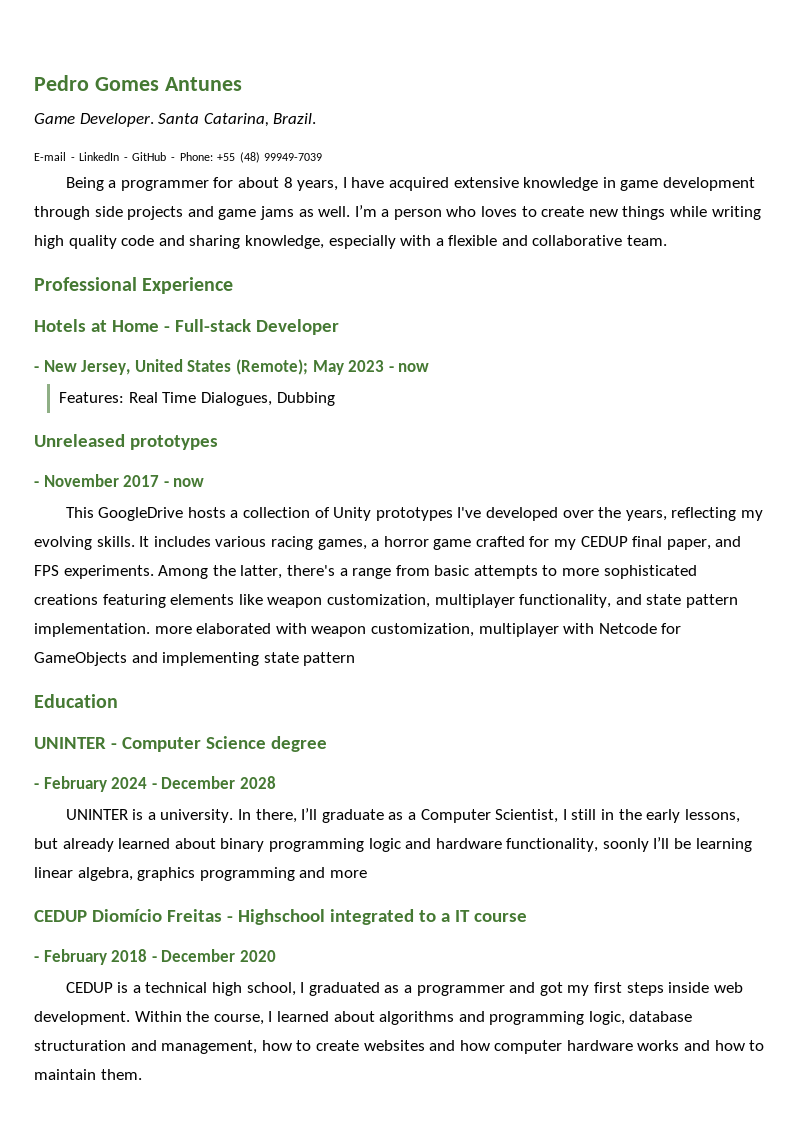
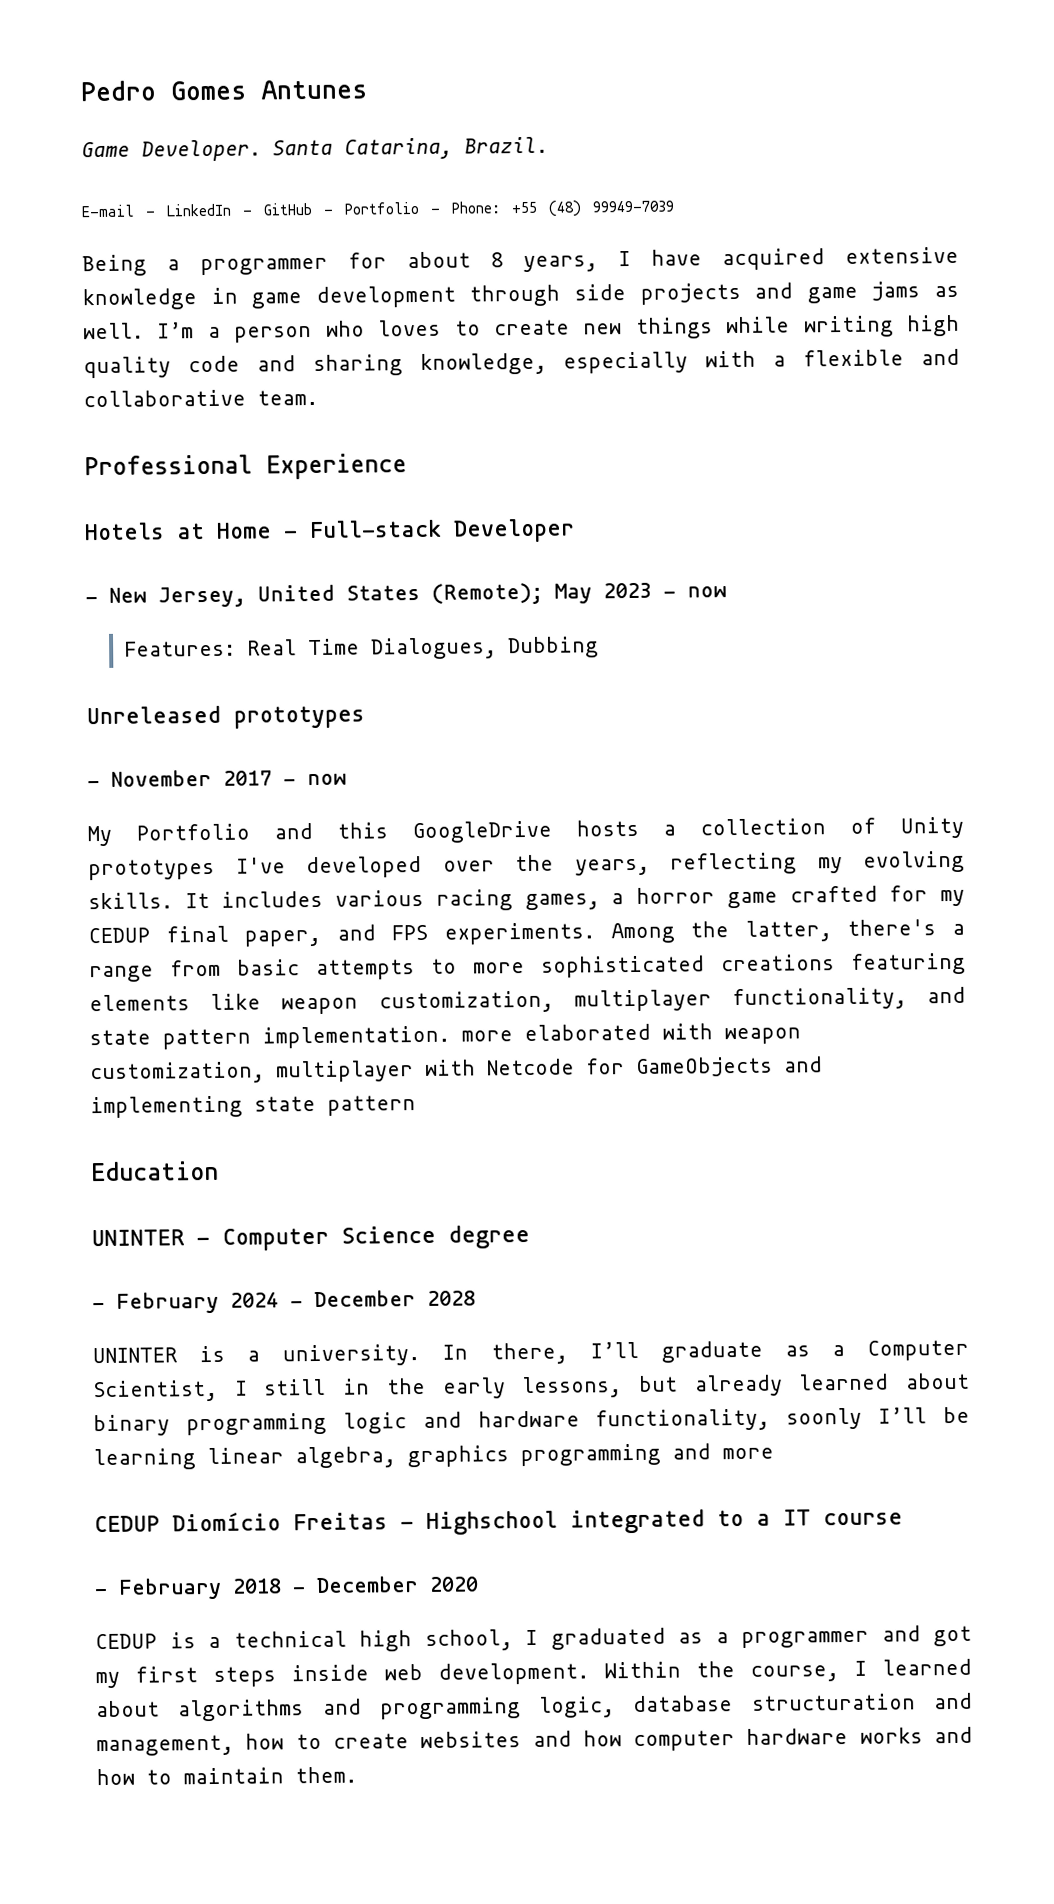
(175, 159) none -> [344,201,441,215] Portfolio -
[65,507,94,518] This -> [87,822,388,847] My Portfolio and this

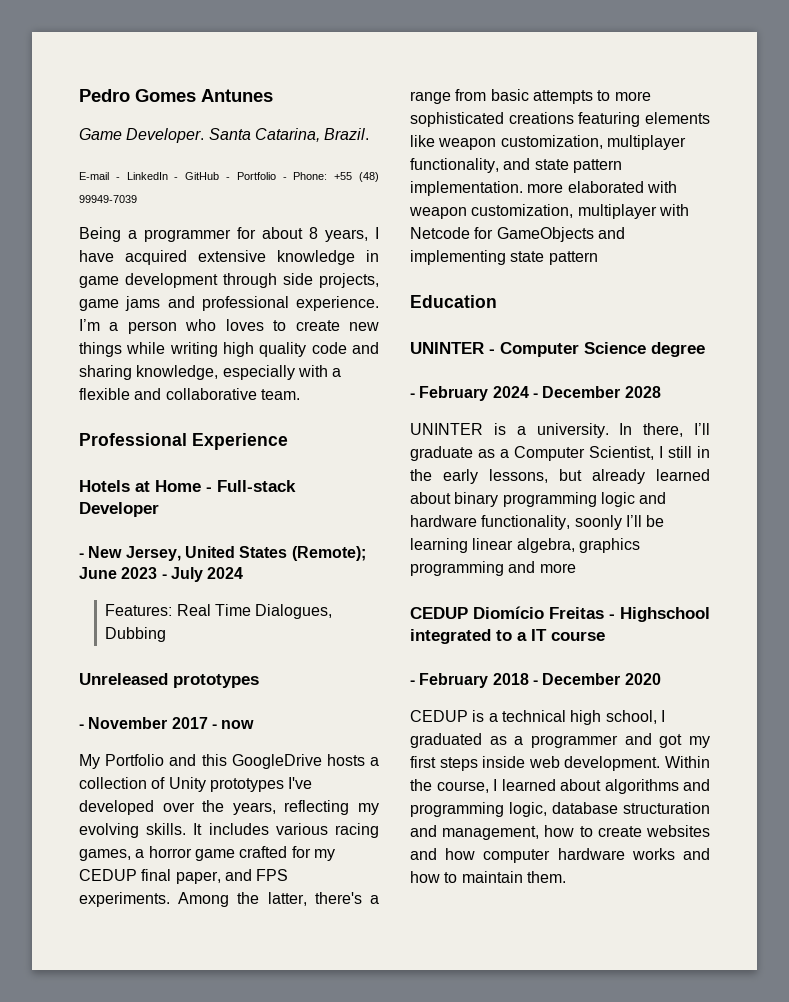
[639,281,960,305] [83,322,144,340] projects and game jams as well. -> [319,273,379,288] [79,296,379,311] projects, game jams and professional experience.
[554,583,592,604] May -> [79,567,117,579] June
[687,586,727,598] now -> [170,567,244,582] July 2024

